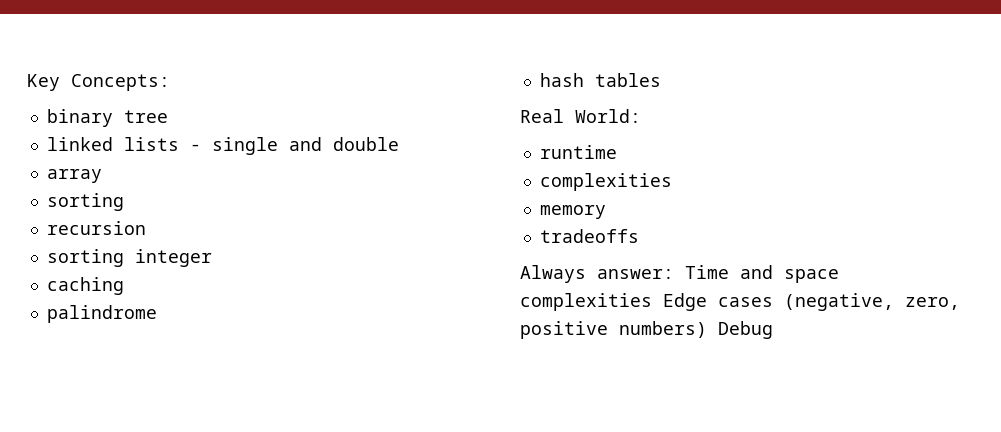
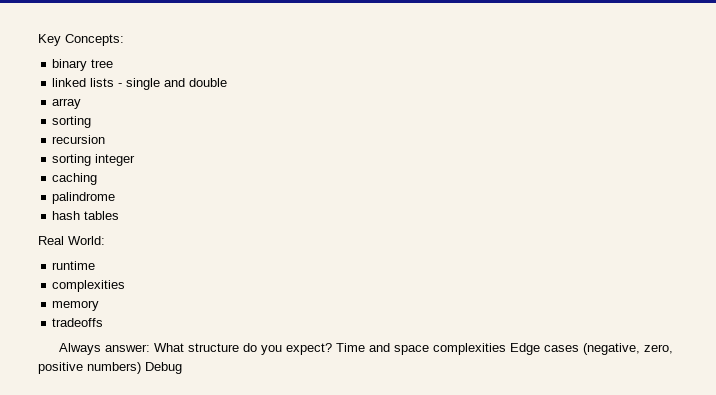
(674, 274) none -> [153,343,332,355] What structure do you expect?

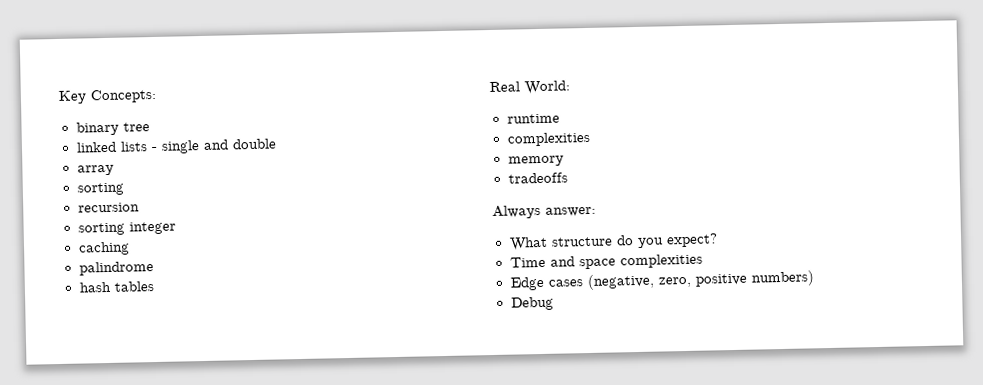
(150, 348) none -> (596, 211) //
(332, 349) none -> (718, 240) //
(506, 349) none -> (703, 261) //
(141, 368) none -> (814, 278) //

